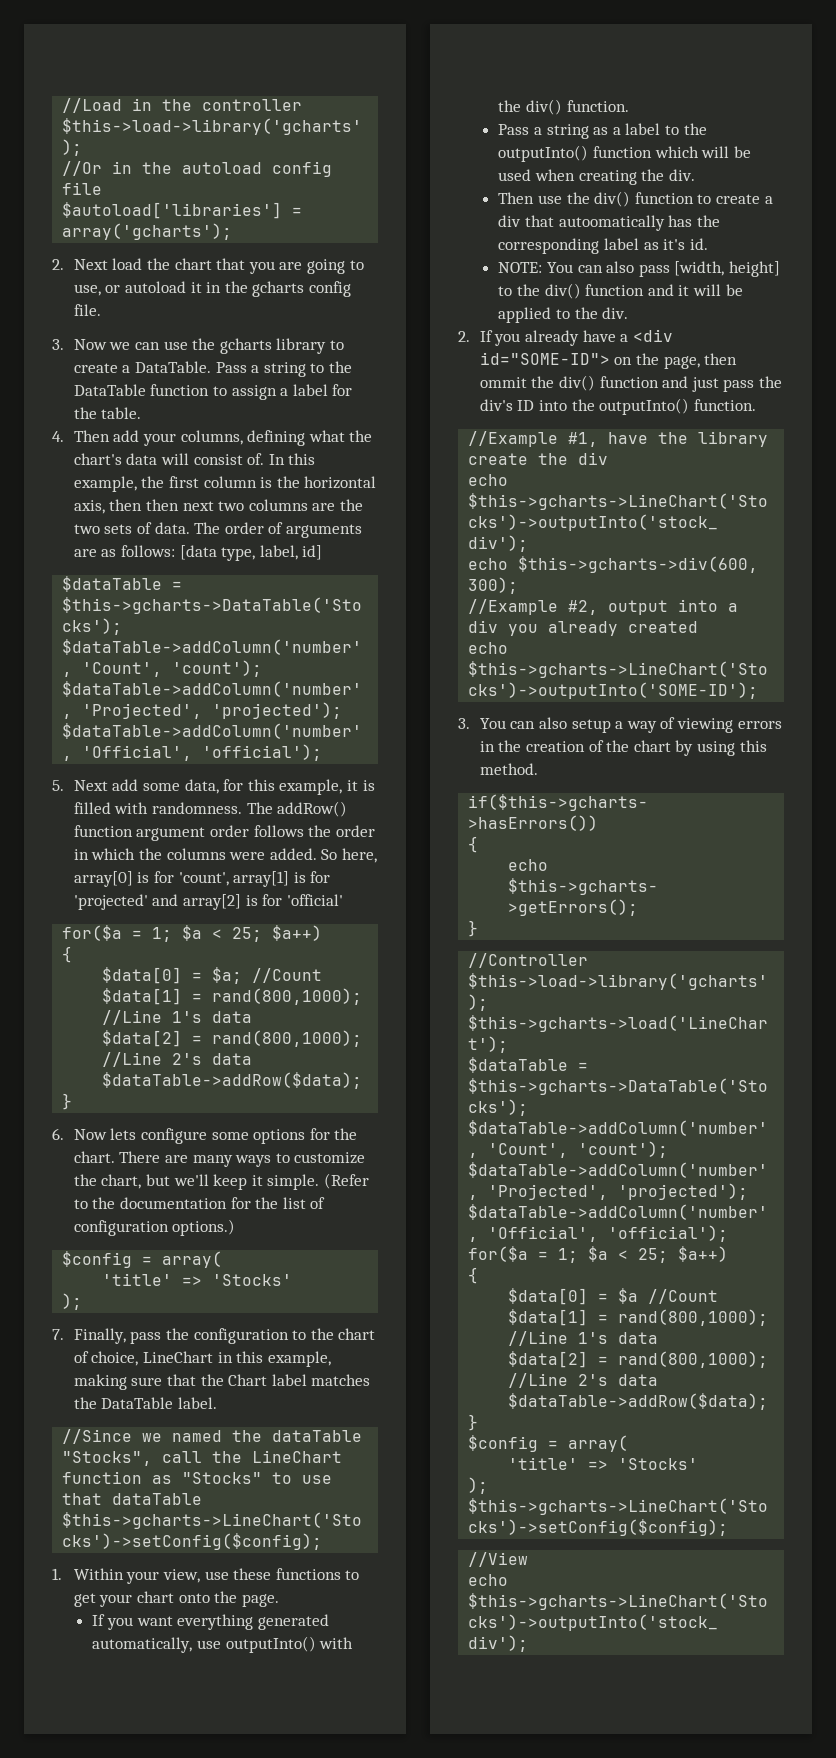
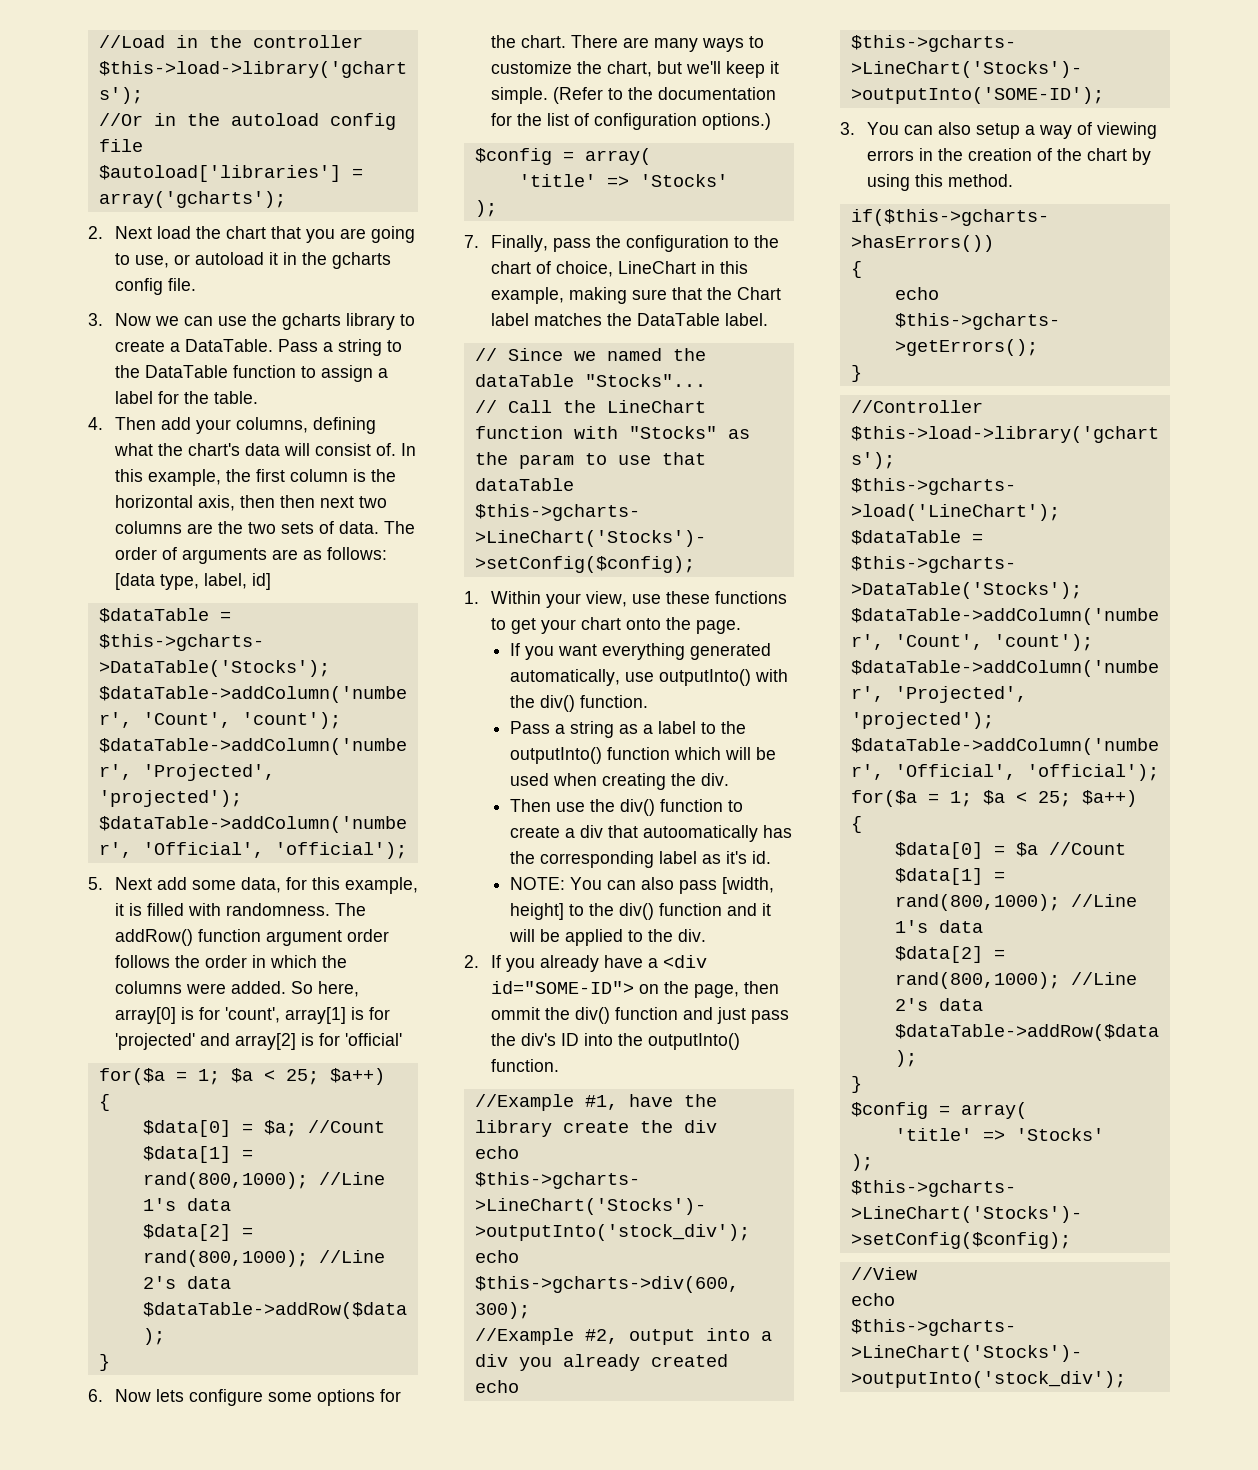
[62,1429,133,1444] //Since -> [474,348,563,361] // Since
[62,1450,343,1466] [62,1471,263,1484] "Stocks", call the LineChart function as "Stocks" -> [584,374,706,387] [474,400,706,413] [474,426,750,439] [474,452,574,469] "Stocks"... // // Call the LineChart function with "Stocks" as the param

